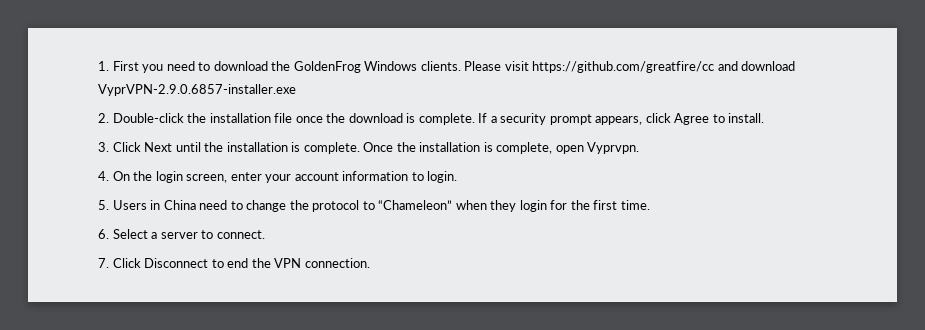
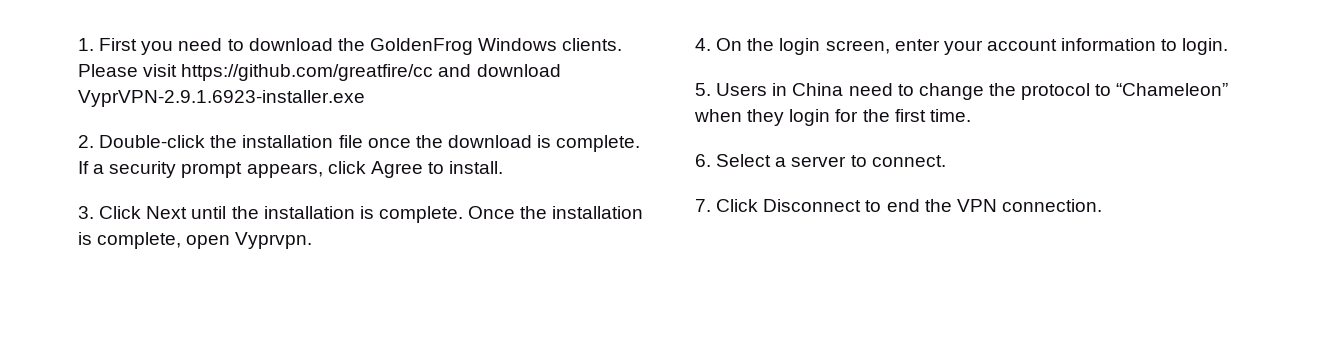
[98,84,296,96] VyprVPN-2.9.0.6857-installer.exe -> [78,90,365,107] VyprVPN-2.9.1.6923-installer.exe

